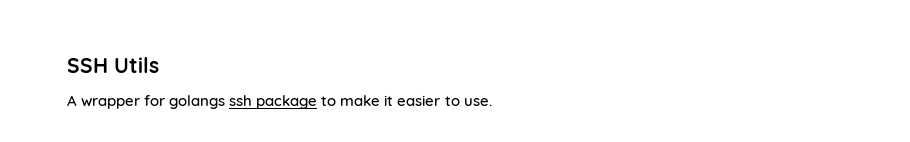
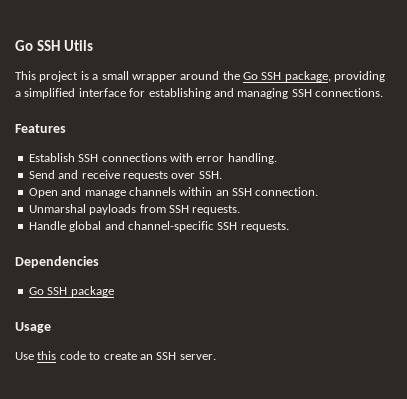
(67, 65) none -> [15,40,33,51] Go
[67,95,492,109] A wrapper for golangs ssh package to make it easier to use. -> [15,71,386,82] [15,88,383,99] [15,124,66,133] [28,153,277,164] [28,170,222,181] [28,187,319,198] [28,204,241,215] [28,221,289,232] [15,256,99,268] [28,286,114,297] [15,322,51,333] [15,351,216,360] This project is a small wrapper around the Go SSH package, providing a simplified interface for establishing and managing SSH connections. // Features // Establish SSH connections with error handling. // Send and receive requests over SSH. // Open and manage channels within an SSH connection. // Unmarshal payloads from SSH requests. // Handle global and channel-specific SSH requests. // Dependencies // Go SSH package // Usage // Use this code to create an SSH server.

